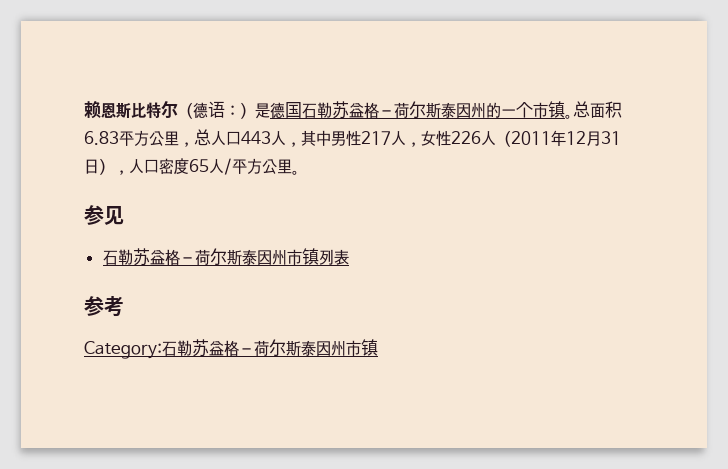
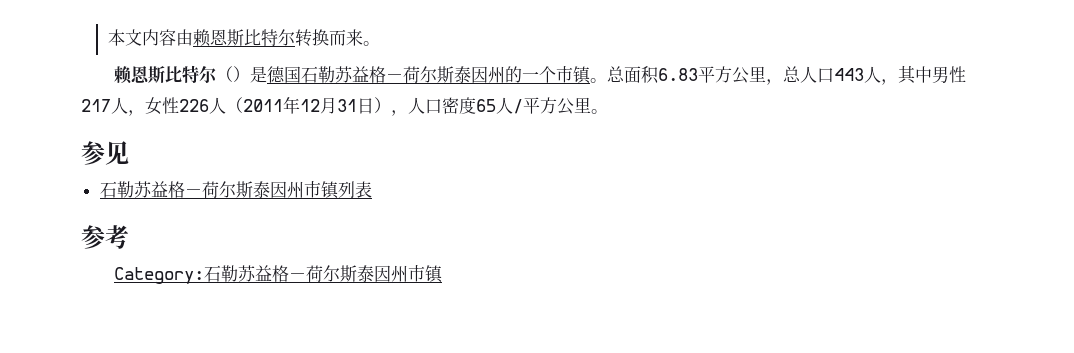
(84, 110) none -> [107,29,380,47] 本文内容由赖恩斯比特尔转换而来。 //
[193,101,240,118] 德语： -> (234, 74) none

